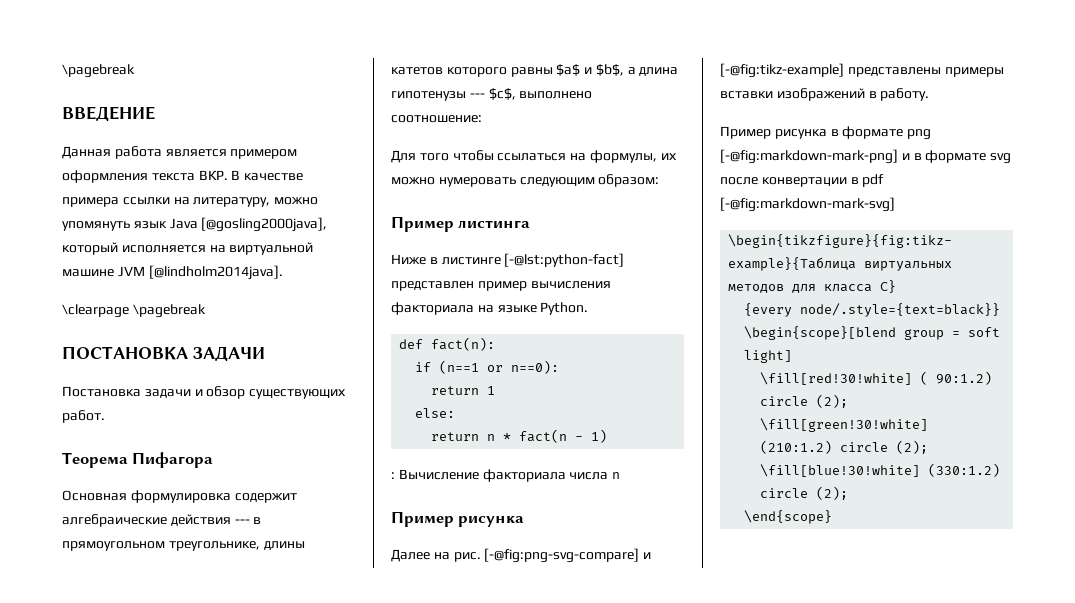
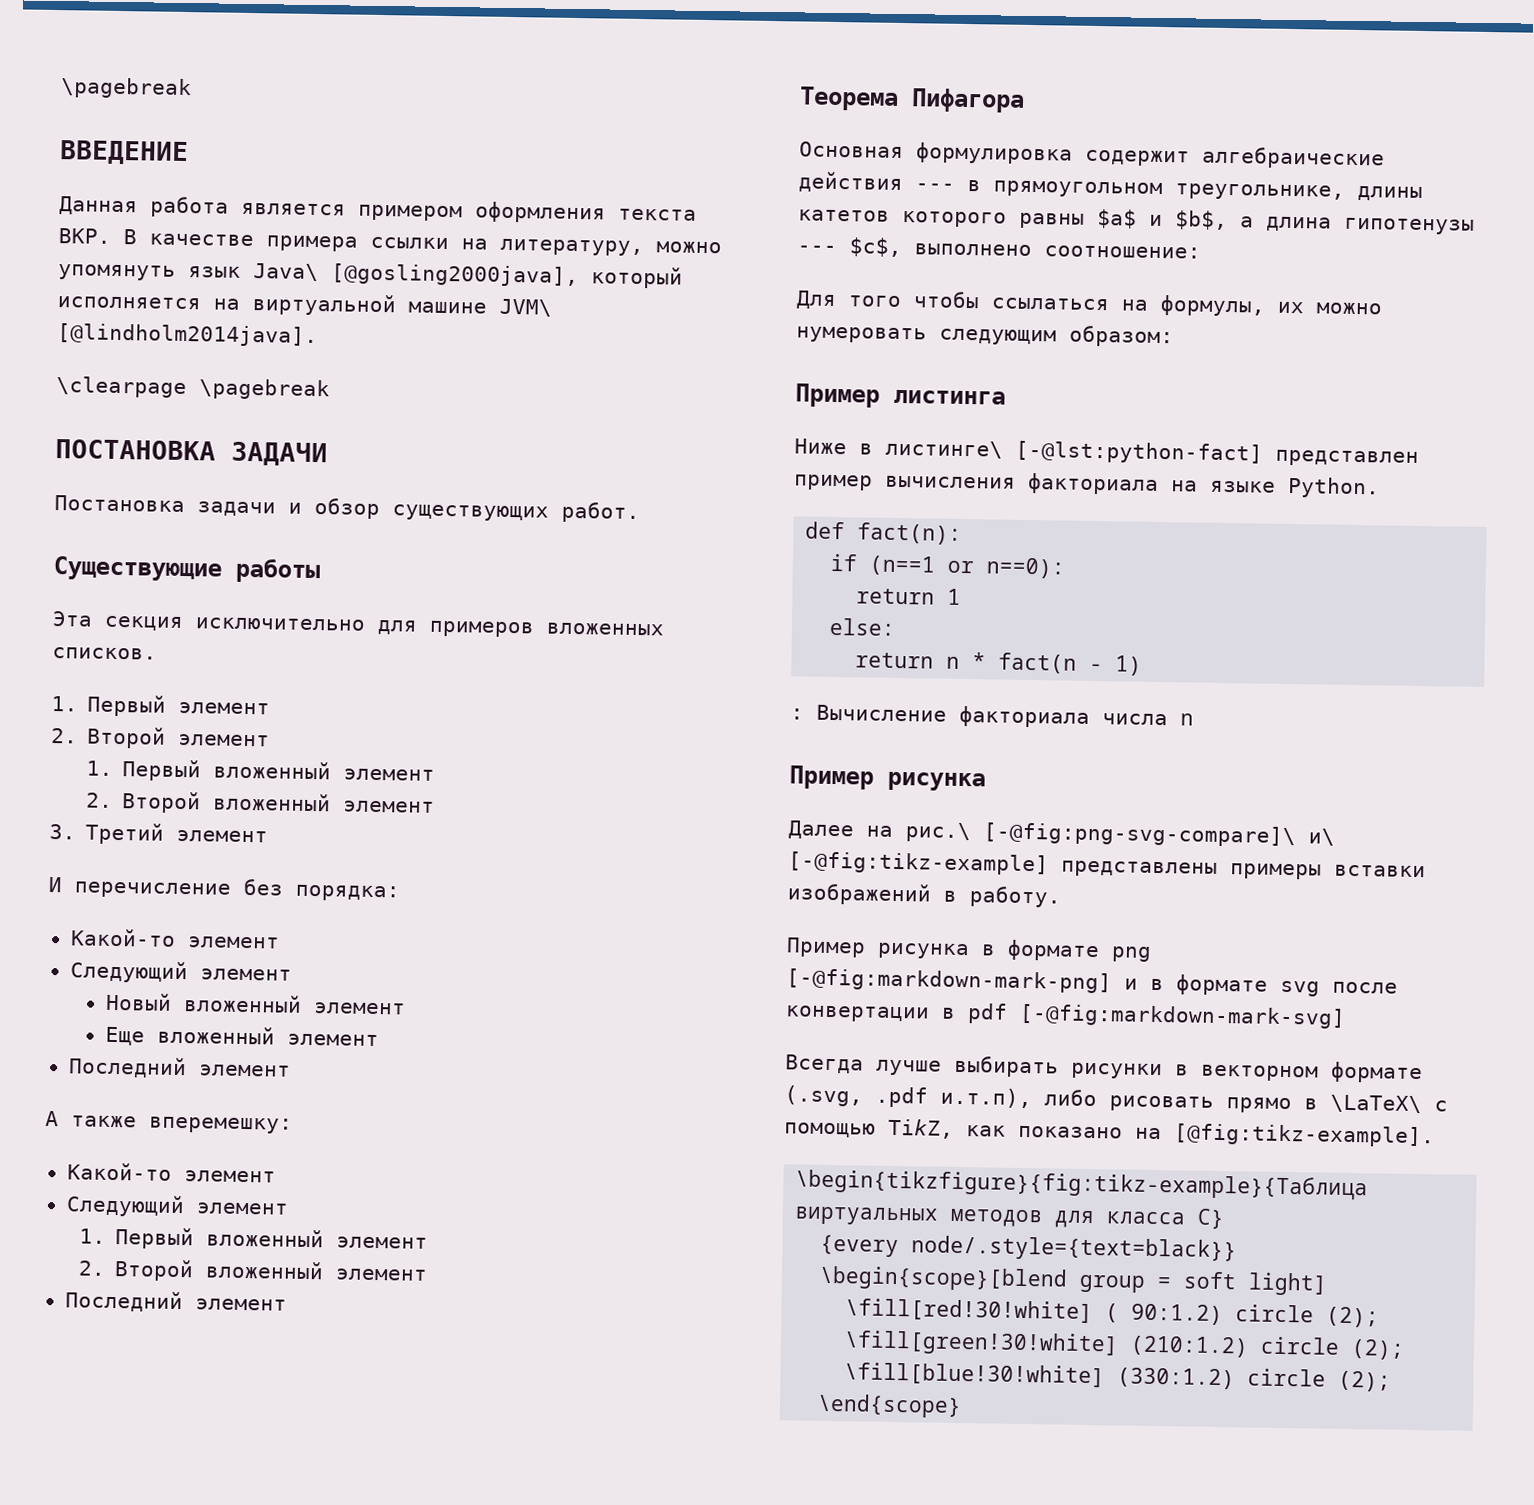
[169,218,198,229] Java -> [253,263,319,282] Java\
[117,266,145,277] JVM -> [499,298,552,317] JVM\
(105, 416) none -> [53,556,321,584] [52,611,664,638] [52,647,157,660] [51,694,271,717] [51,726,271,749] [86,759,436,782] [86,791,436,814] [49,822,269,845] [48,876,400,902] [69,928,280,949] [69,960,292,984] [104,992,406,1015] [104,1025,379,1047] [67,1056,291,1079] [45,1110,293,1134] [66,1162,276,1183] [65,1194,289,1218] [79,1227,429,1250] [78,1259,429,1282] [64,1290,287,1313] // Существующие работы // Эта секция исключительно для примеров вложенных списков. // 1. Первый элемент // 2. Второй элемент // 1. Первый вложенный элемент // 2. Второй вложенный элемент // 3. Третий элемент // И перечисление без порядка: // Какой-то элемент // Следующий элемент // Новый вложенный элемент // Еще вложенный элемент // Последний элемент // А также вперемешку: // Какой-то элемент // Следующий элемент // 1. Первый вложенный элемент // 2. Второй вложенный элемент // Последний элемент
[441,257,501,265] листинге -> [885,439,1003,459] листинге\
[453,548,652,563] рис. [-@fig:png-svg-compare] и -> [905,822,1335,848] рис.\ [-@fig:png-svg-compare]\ и\
(895, 204) none -> [785,1054,1423,1084] [784,1085,1448,1114] [784,1118,1435,1148] // Всегда лучше выбирать рисунки в векторном формате (.svg, .pdf и.т.п), либо рисовать прямо в \LaTeX\ с помощью TikZ, как показано на [@fig:tikz-example].

